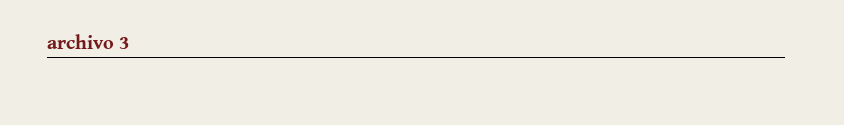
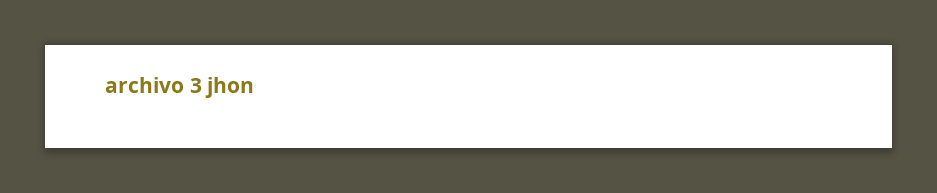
(130, 43) none -> [205,77,255,98] jhon

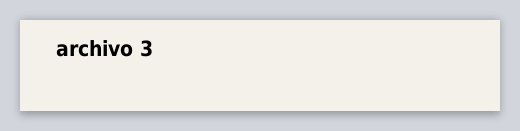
[205,77,255,98] jhon -> (153, 48) none

